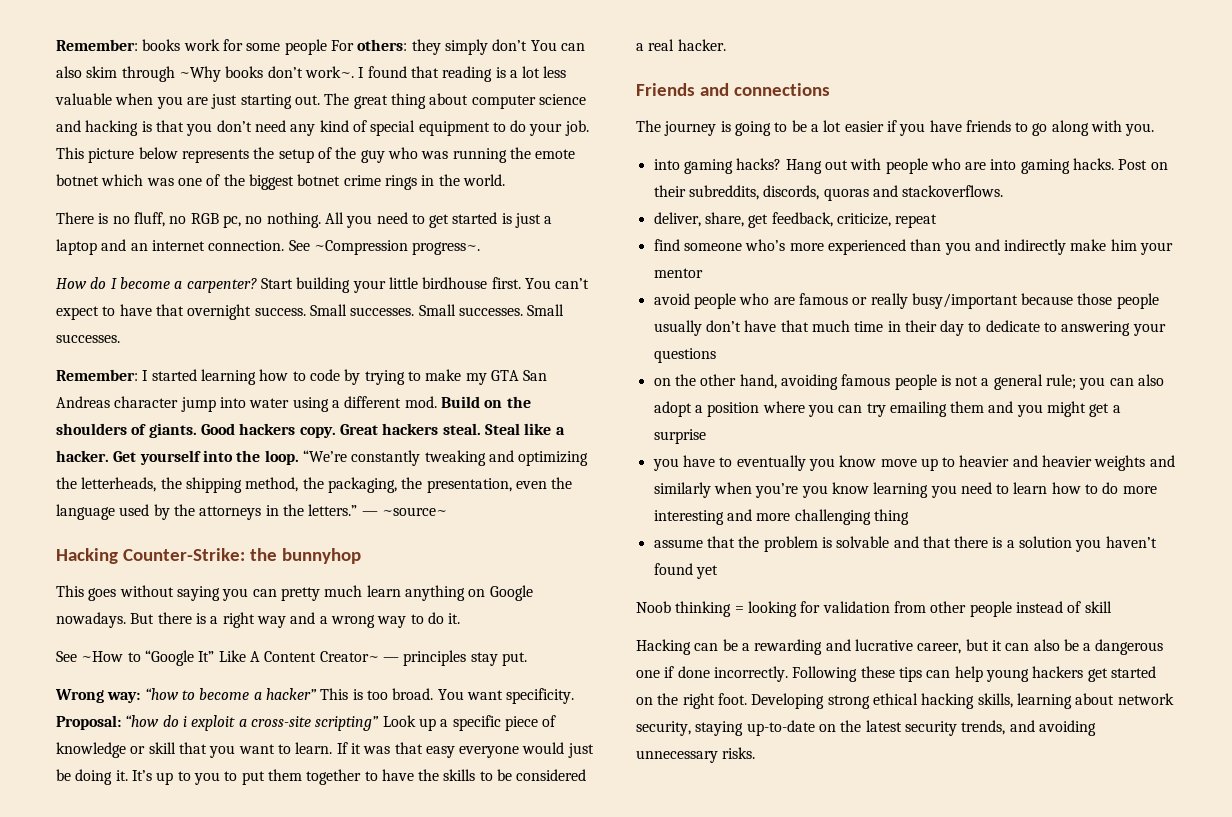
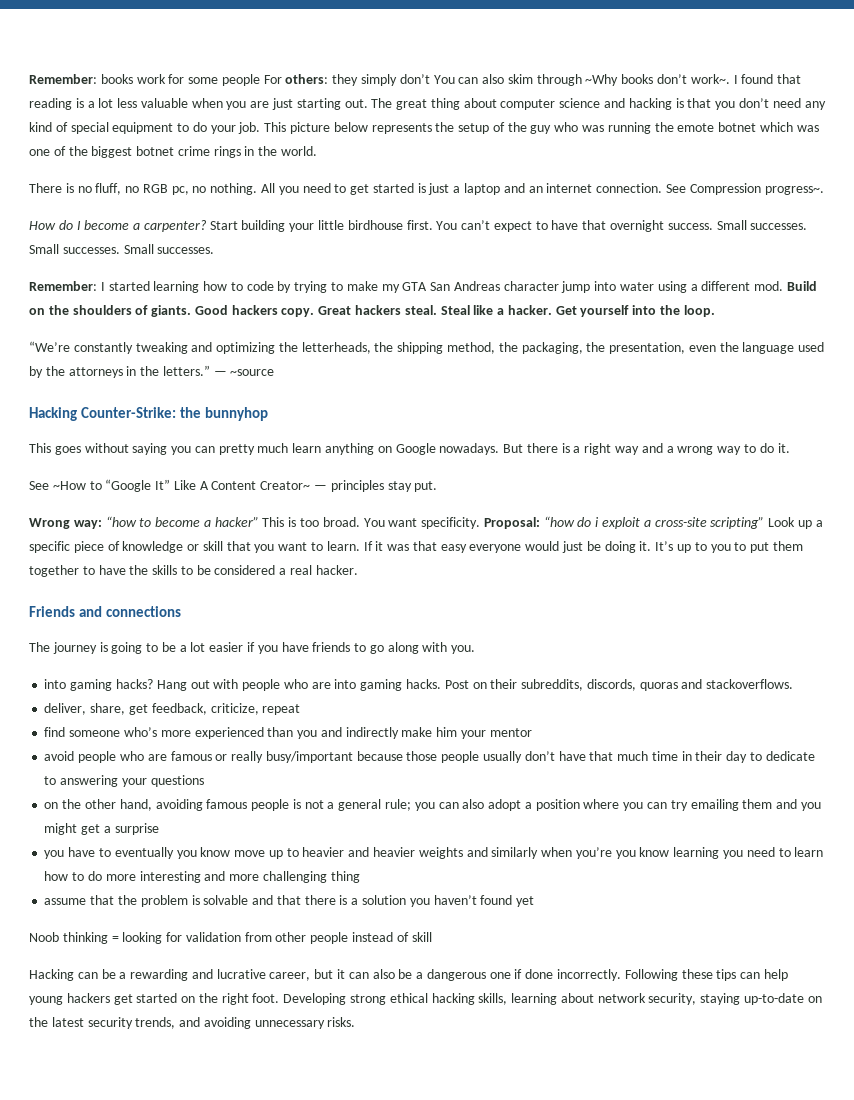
[313,240,408,255] ~Compression -> [689,183,761,195] Compression
(299, 457) none -> (715, 311) //
[381,507,447,516] ~source~ -> [230,369,275,376] ~source

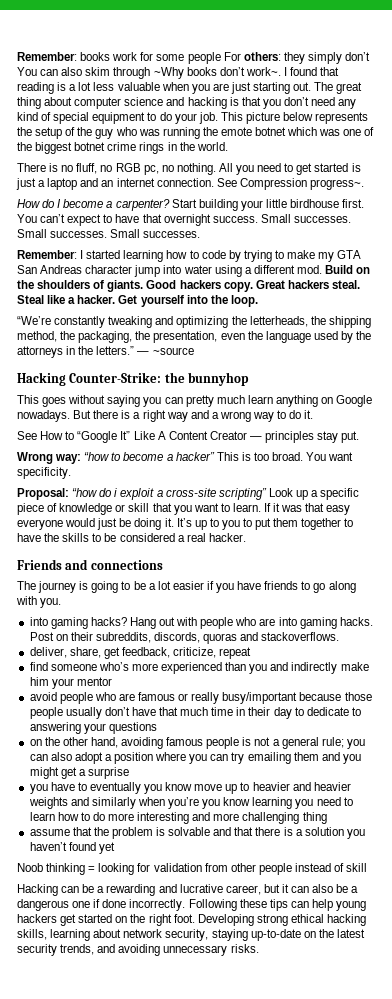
[52,481,86,490] ~How -> [40,431,64,440] How
[260,481,311,490] Creator~ -> [209,431,247,440] Creator
(481, 523) none -> (71, 473) //

